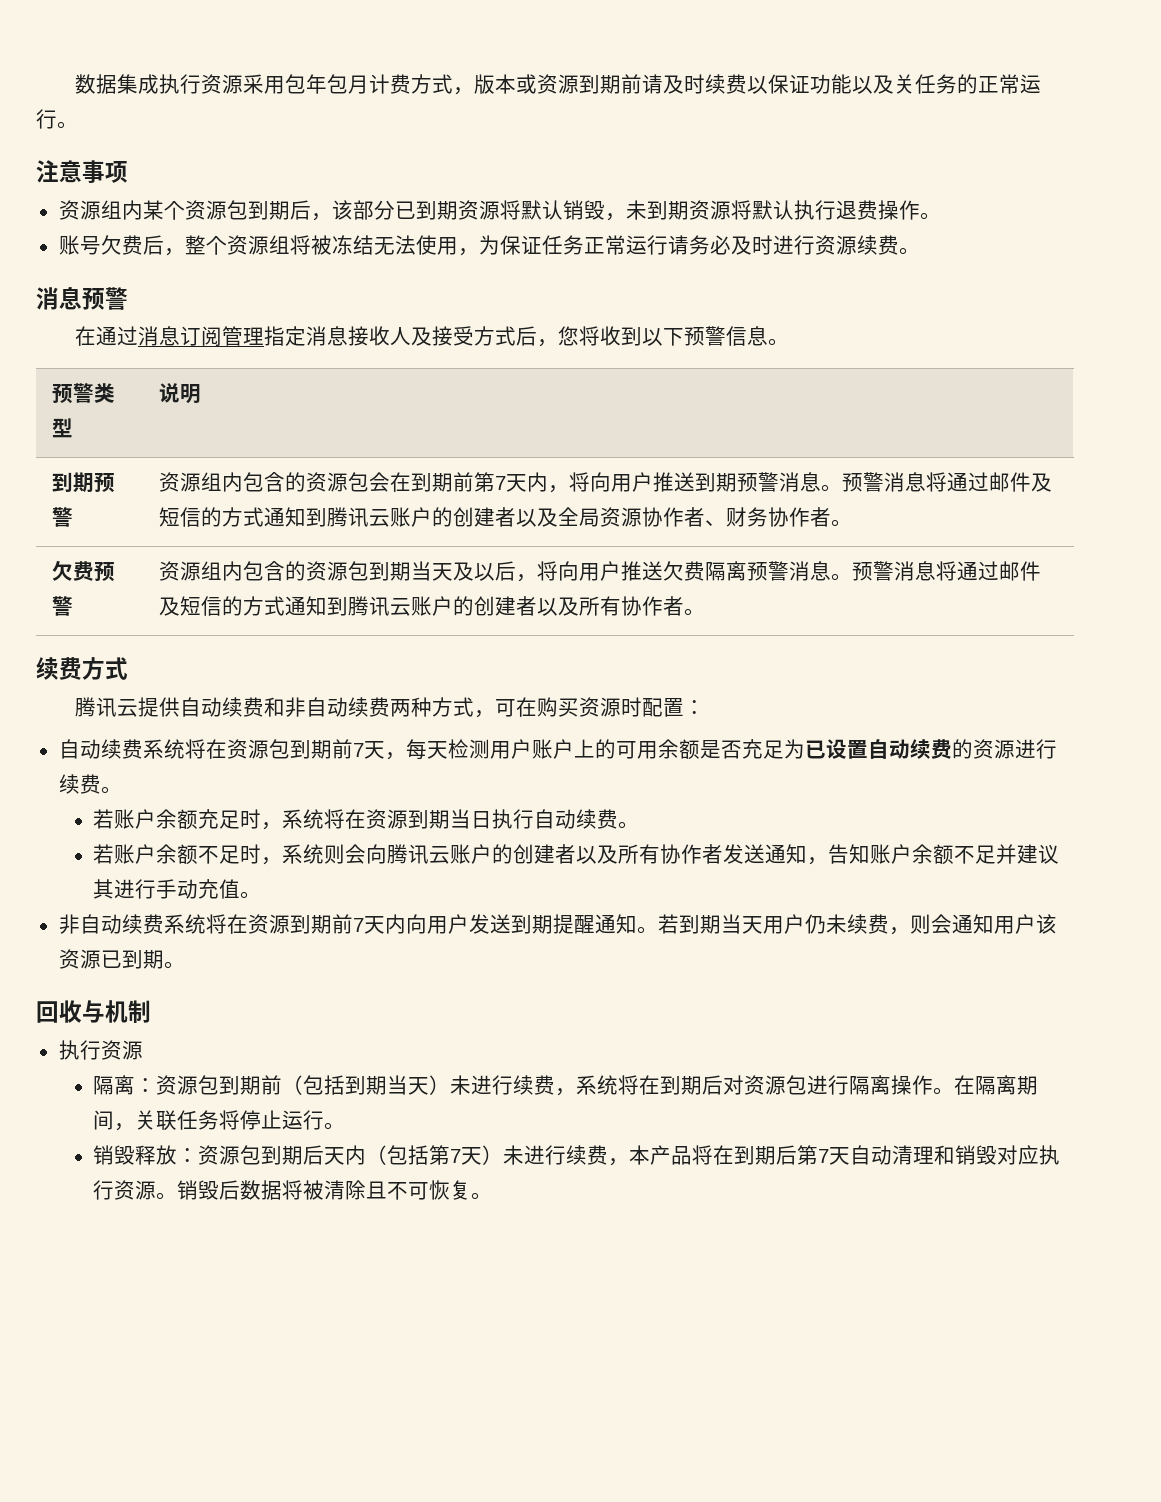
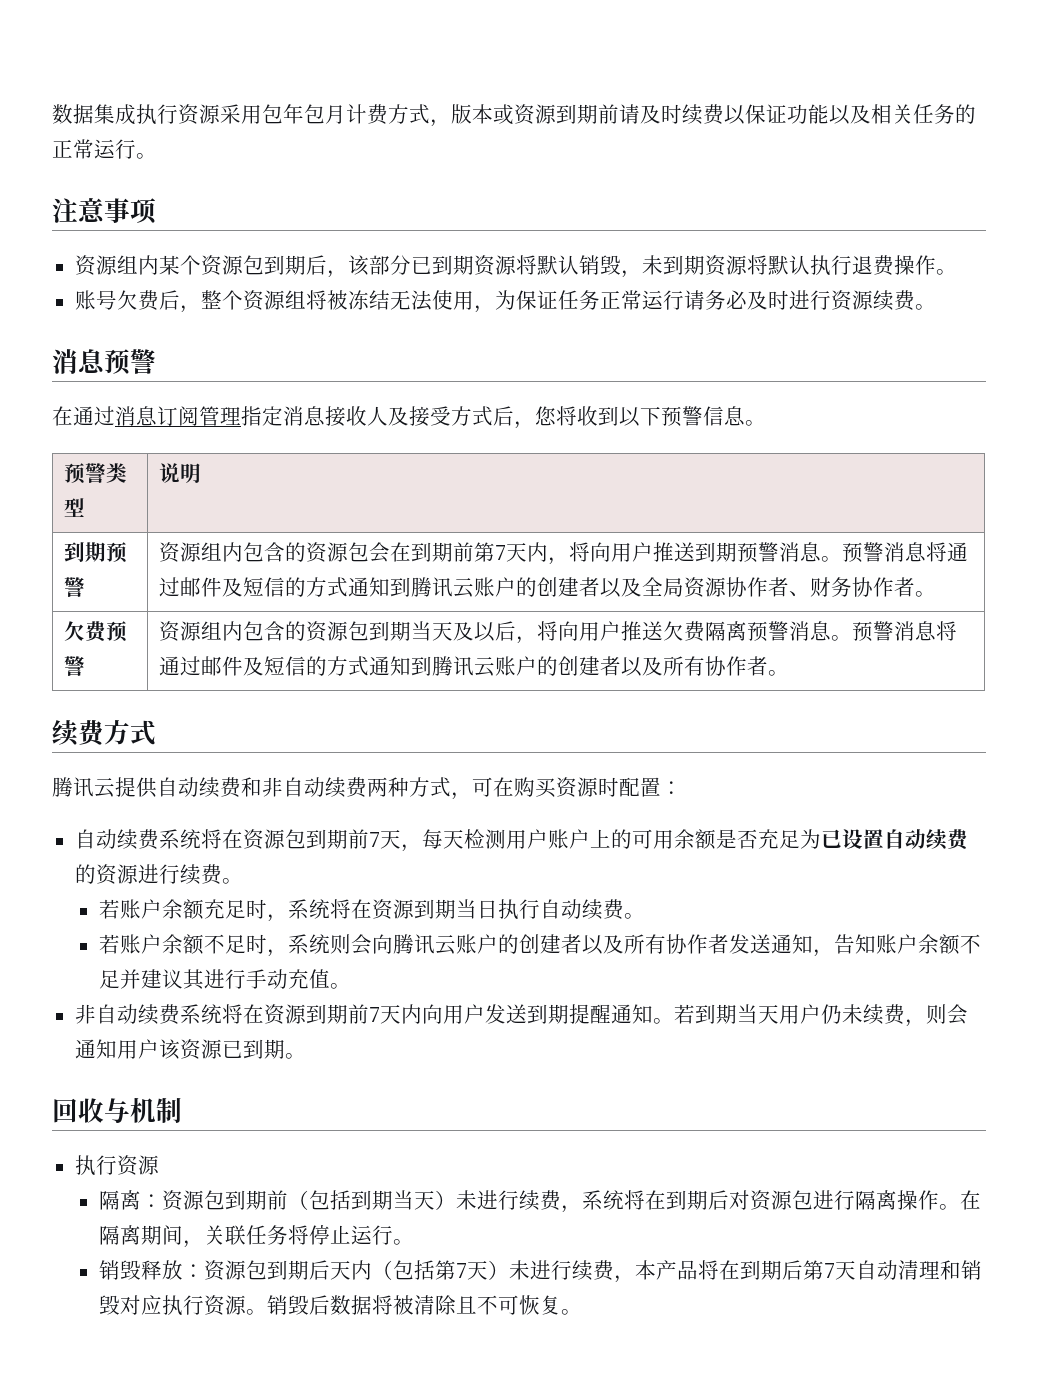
(895, 84) none -> [871,104,892,124] 相

